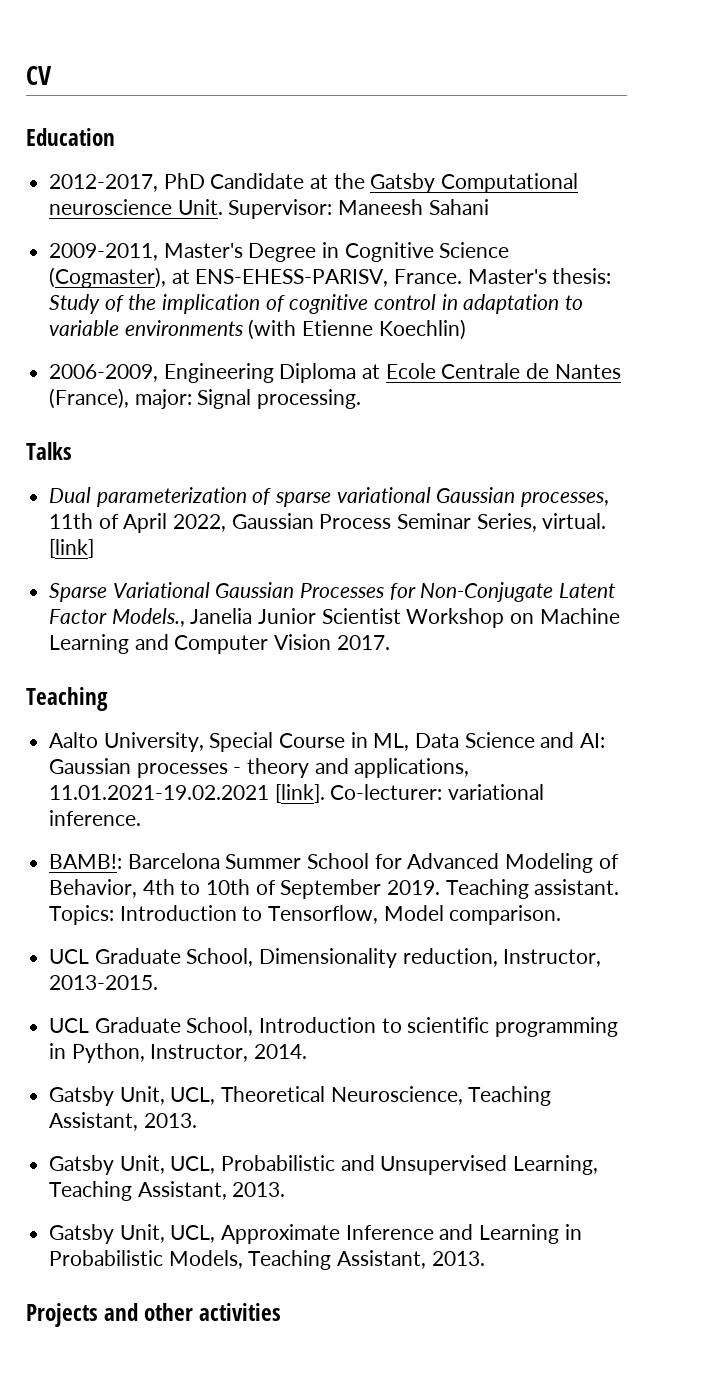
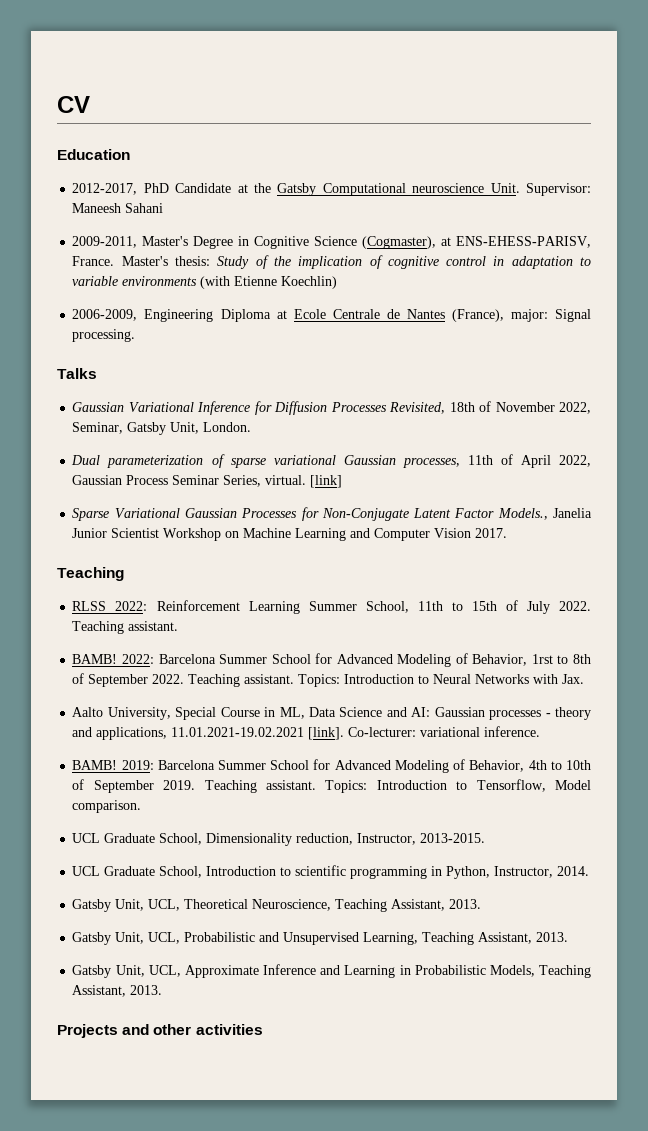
(72, 451) none -> [72,401,591,415] [72,422,252,435] // Gaussian Variational Inference for Diffusion Processes Revisited, 18th of November 2022, Seminar, Gatsby Unit, London.
(108, 699) none -> [72,600,591,614] [72,621,179,634] [72,653,592,667] [72,673,585,687] // RLSS 2022: Reinforcement Learning Summer School, 11th to 15th of July 2022. Teaching assistant. // BAMB! 2022: Barcelona Summer School for Advanced Modeling of Behavior, 1rst to 8th of September 2022. Teaching assistant. Topics: Introduction to Neural Networks with Jax.
[49,854,123,869] BAMB!: -> [72,760,154,770] BAMB! 2019:

